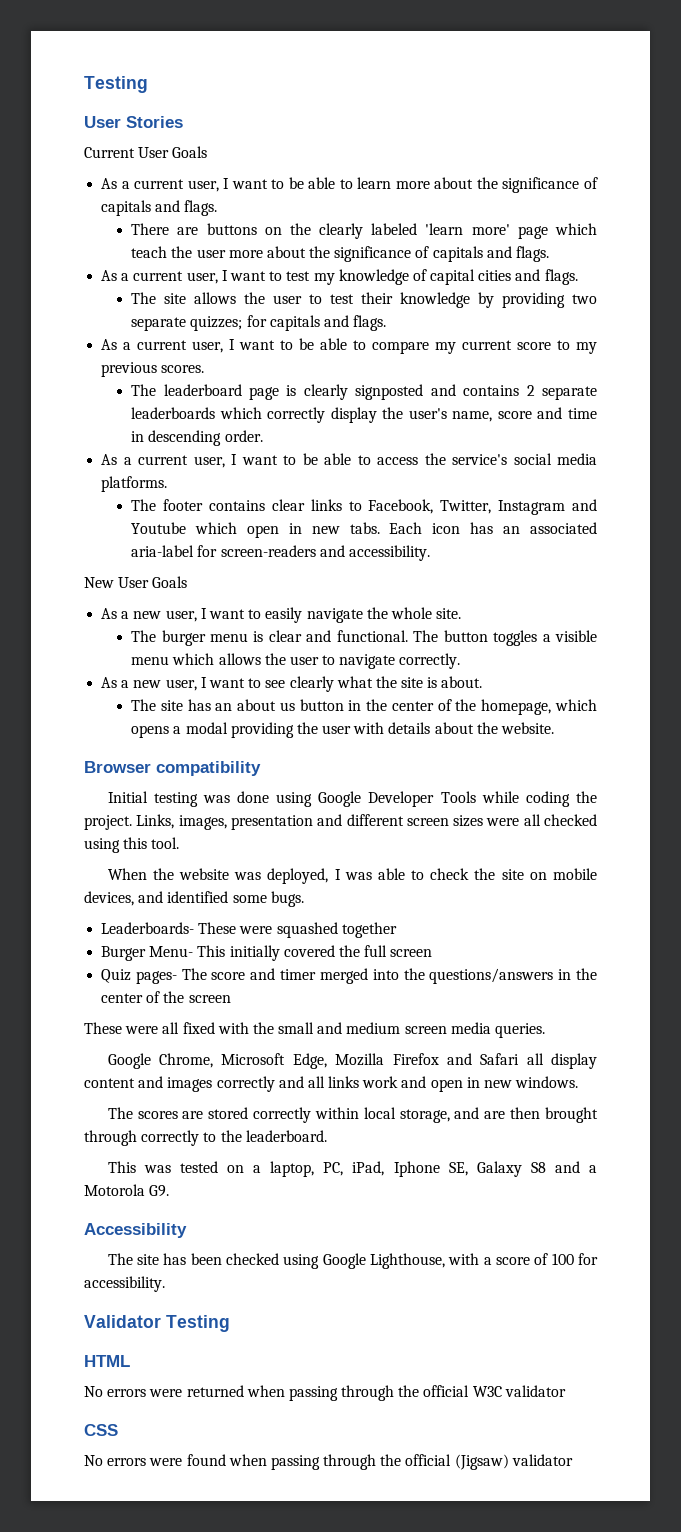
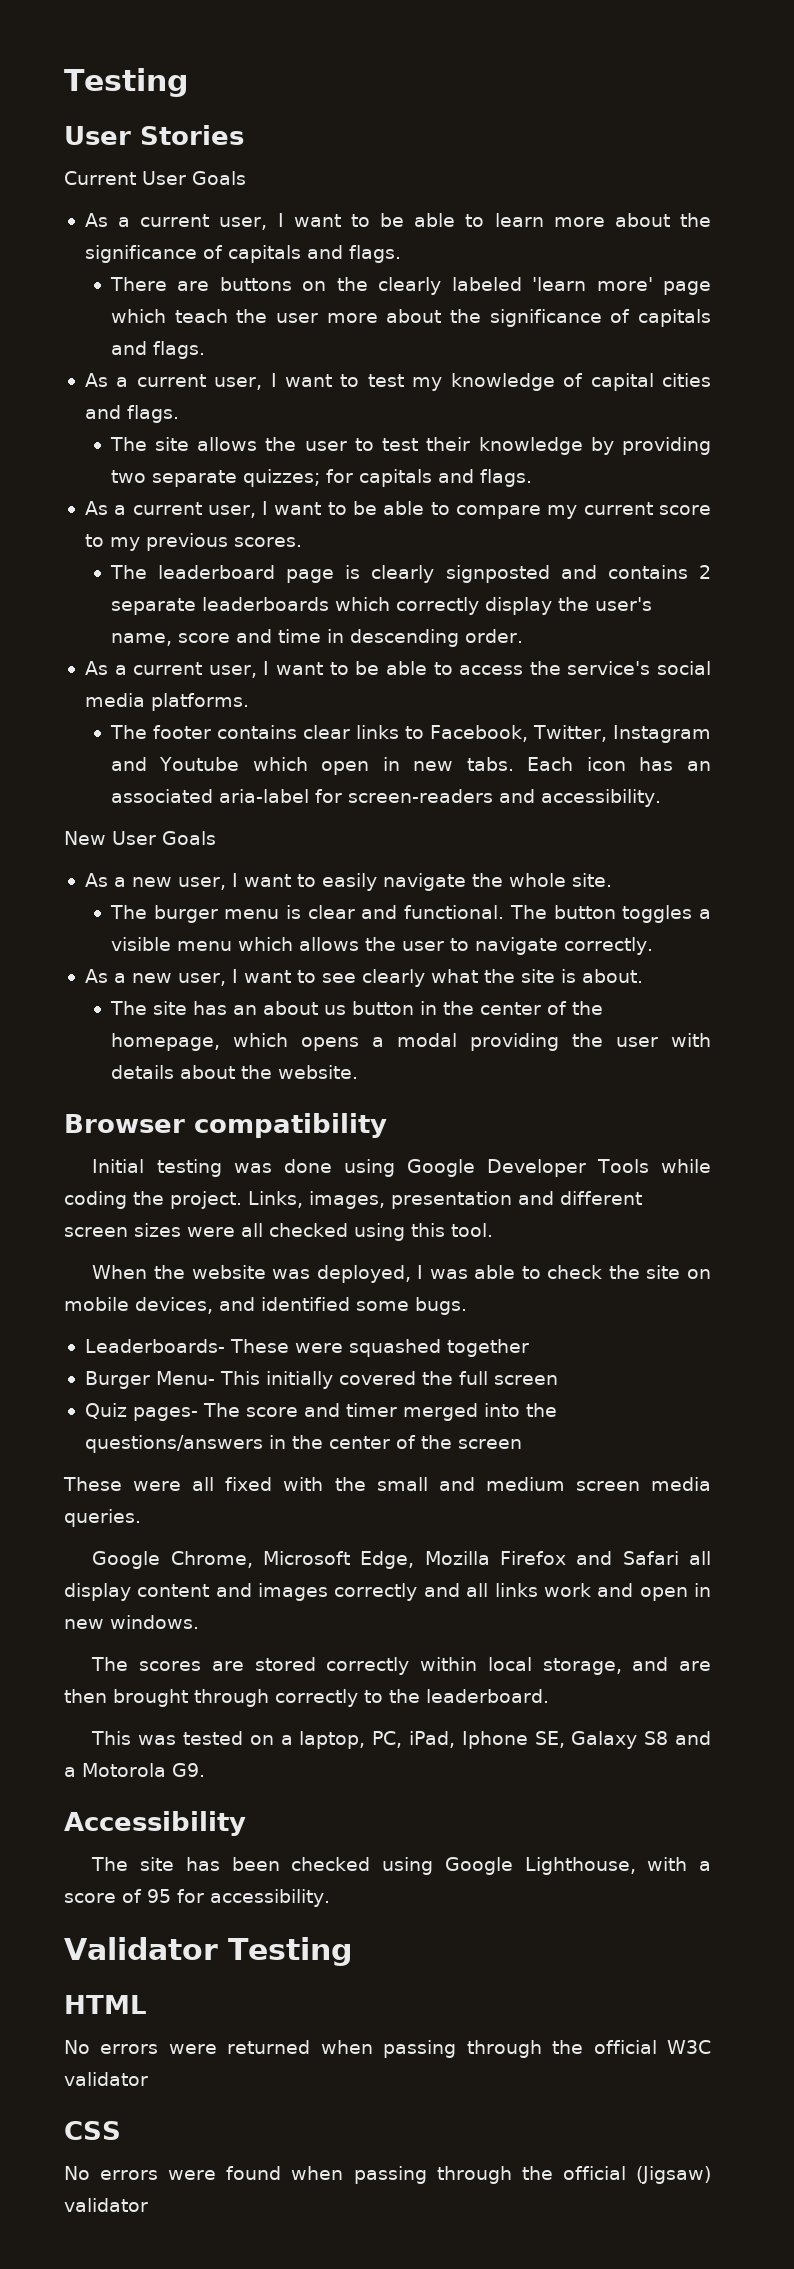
[551,1253,574,1265] 100 -> [147,1889,171,1903] 95

